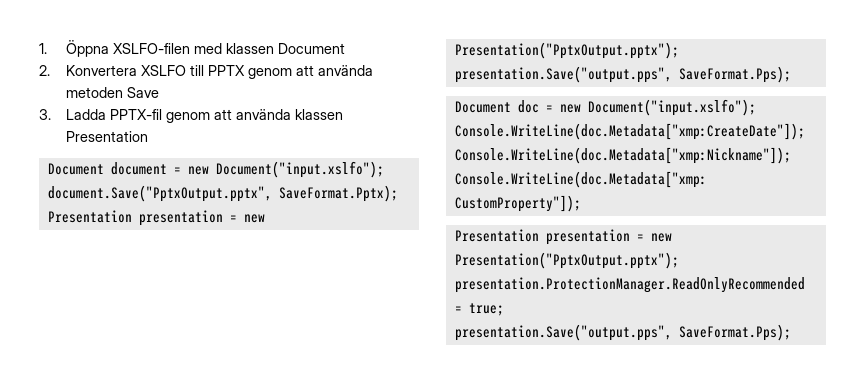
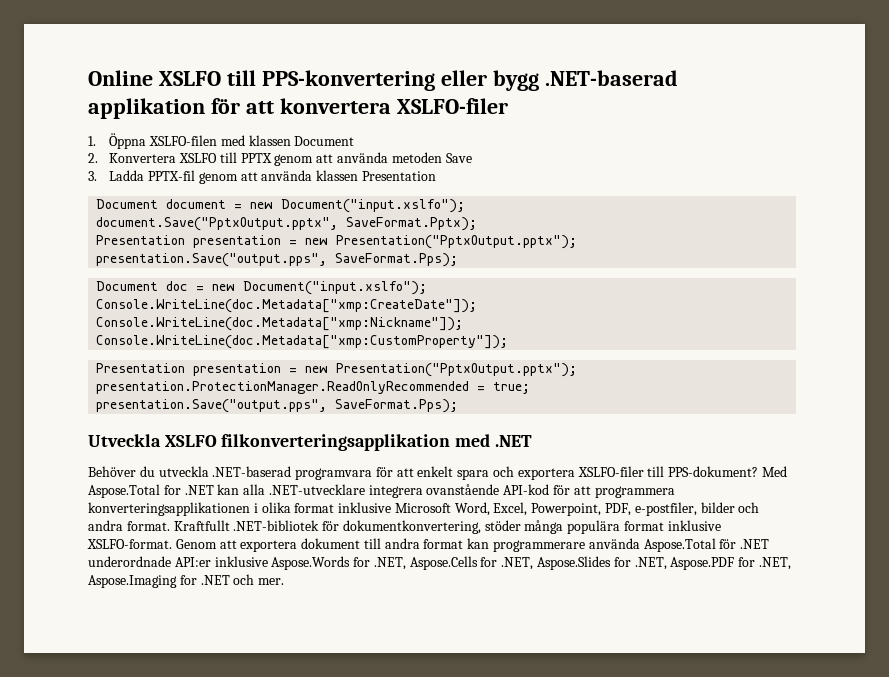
(39, 48) none -> [88,70,678,91] [88,98,508,119] Online XSLFO till PPS-konvertering eller bygg .NET-baserad applikation för att konvertera XSLFO-filer //
(791, 332) none -> [88,434,532,451] [88,466,787,480] [88,484,675,498] [88,502,760,516] [88,520,721,534] [87,538,770,552] [88,556,791,570] [88,574,285,588] // Utveckla XSLFO filkonverteringsapplikation med .NET // Behöver du utveckla .NET-baserad programvara för att enkelt spara och exportera XSLFO-filer till PPS-dokument? Med Aspose.Total for .NET kan alla .NET-utvecklare integrera ovanstående API-kod för att programmera konverteringsapplikationen i olika format inklusive Microsoft Word, Excel, Powerpoint, PDF, e-postfiler, bilder och andra format. Kraftfullt .NET-bibliotek för dokumentkonvertering, stöder många populära format inklusive XSLFO-format. Genom att exportera dokument till andra format kan programmerare använda Aspose.Total för .NET underordnade API:er inklusive Aspose.Words for .NET, Aspose.Cells for .NET, Aspose.Slides for .NET, Aspose.PDF for .NET, Aspose.Imaging for .NET och mer.

